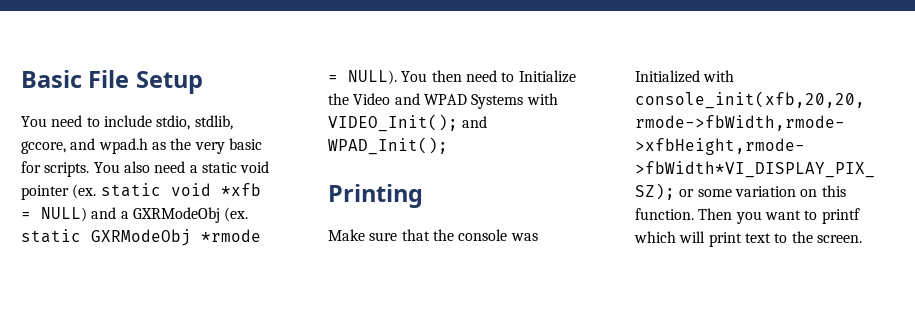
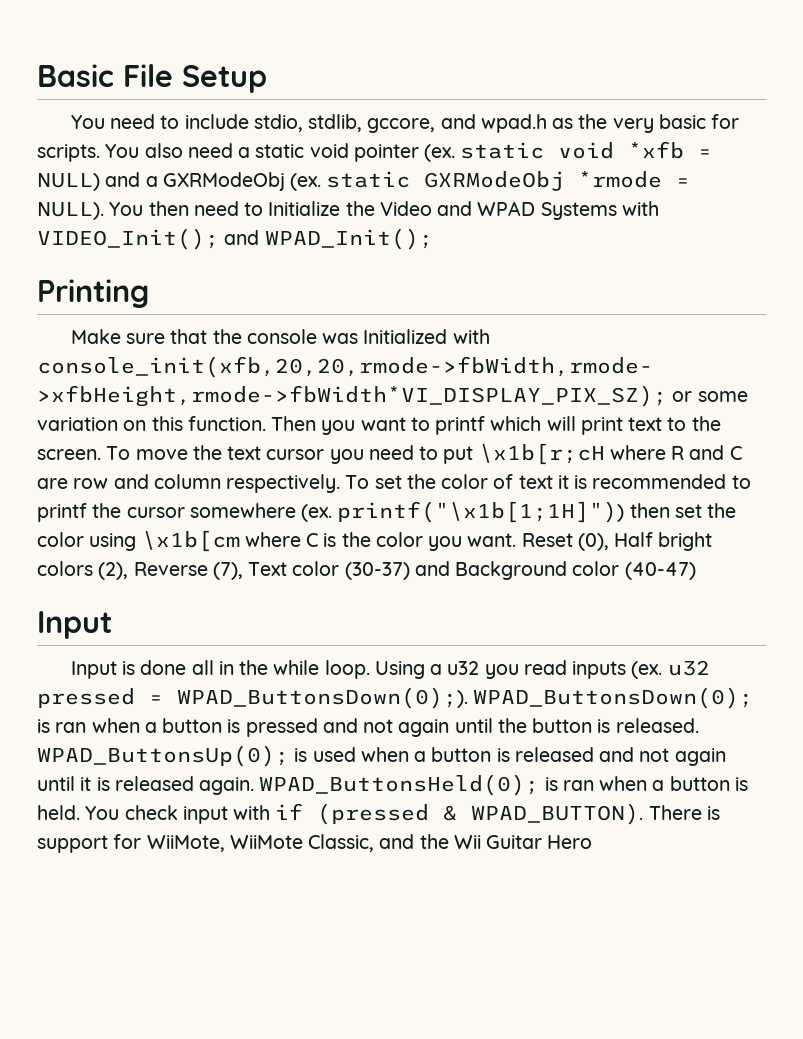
(862, 239) none -> [106,443,742,465] [37,474,751,493] [37,501,737,523] [37,530,713,552] [37,561,696,580] [37,611,112,639] [70,660,710,679] [37,687,754,709] [37,718,699,737] [37,745,726,767] [37,774,748,796] [37,803,720,825] [37,834,593,853] To move the text cursor you need to put \x1b[r;cH where R and C are row and column respectively. To set the color of text it is recommended to printf the cursor somewhere (ex. printf("\x1b[1;1H]")) then set the color using \x1b[cm where C is the color you want. Reset (0), Half bright colors (2), Reverse (7), Text color (30-37) and Background color (40-47) // Input // Input is done all in the while loop. Using a u32 you read inputs (ex. u32 pressed = WPAD_ButtonsDown(0);). WPAD_ButtonsDown(0); is ran when a button is pressed and not again until the button is released. WPAD_ButtonsUp(0); is used when a button is released and not again until it is released again. WPAD_ButtonsHeld(0); is ran when a button is held. You check input with if (pressed & WPAD_BUTTON). There is support for WiiMote, WiiMote Classic, and the Wii Guitar Hero

